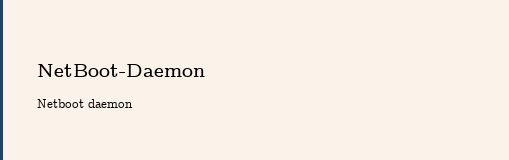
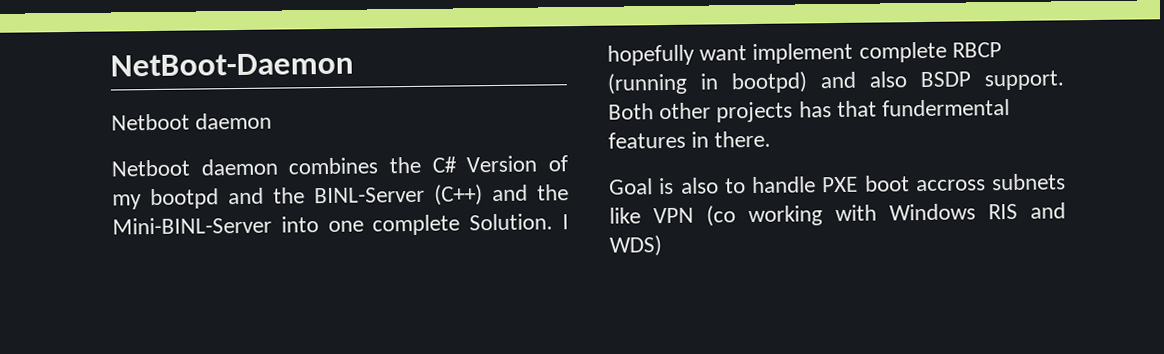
(133, 103) none -> [111,155,568,177] [112,184,569,210] [112,213,569,236] [607,41,1002,66] [607,70,1065,95] [608,98,1011,123] [608,130,772,149] [609,173,1066,195] [609,202,1066,227] [609,235,662,257] // Netboot daemon combines the C# Version of my bootpd and the BINL-Server (C++) and the Mini-BINL-Server into one complete Solution. I hopefully want implement complete RBCP (running in bootpd) and also BSDP support. Both other projects has that fundermental features in there. // Goal is also to handle PXE boot accross subnets like VPN (co working with Windows RIS and WDS)

